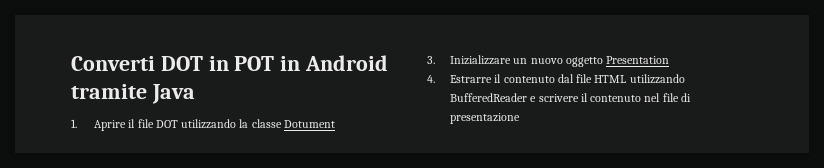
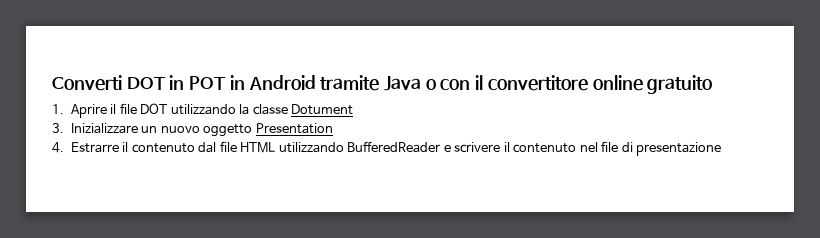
(195, 94) none -> [425,75,713,94] o con il convertitore online gratuito

